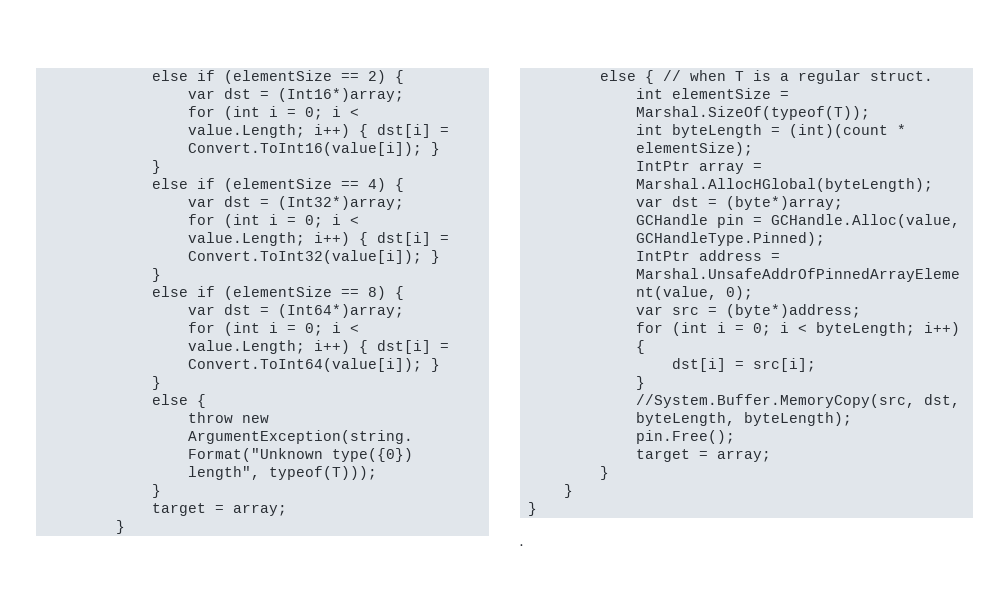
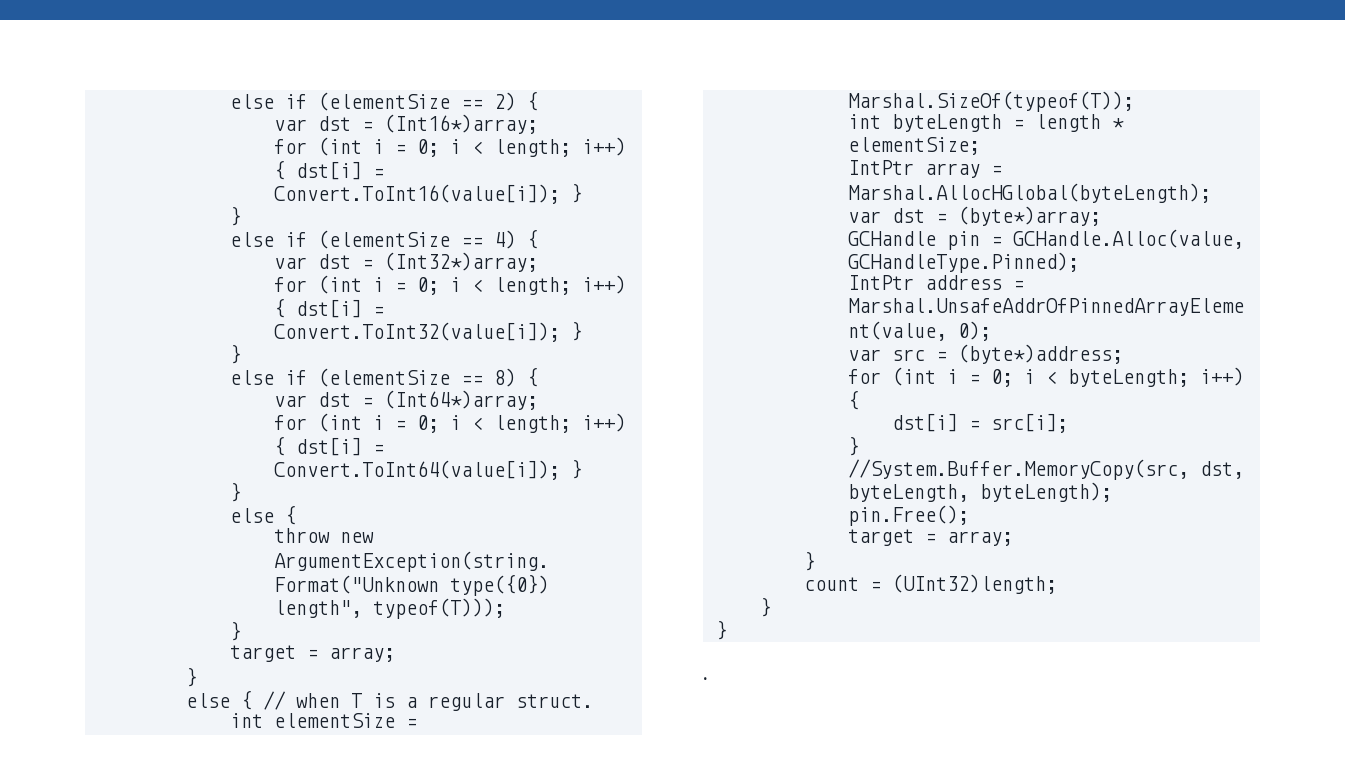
[188,124,306,138] value.Length; -> [494,139,572,157] length;
[188,232,306,246] value.Length; -> [494,277,572,295] length;
[188,340,306,354] value.Length; -> [494,415,572,433] length;
[789,124,907,138] [636,142,754,156] (int)(count * elementSize); -> [1035,114,1125,132] [848,137,981,155] length * elementSize;
(610, 473) none -> [804,574,1058,594] // count = (UInt32)length;

